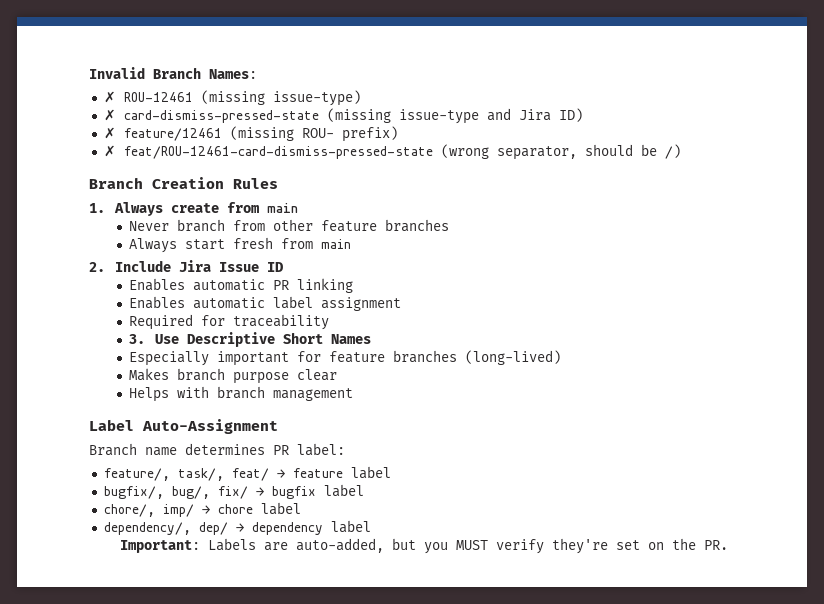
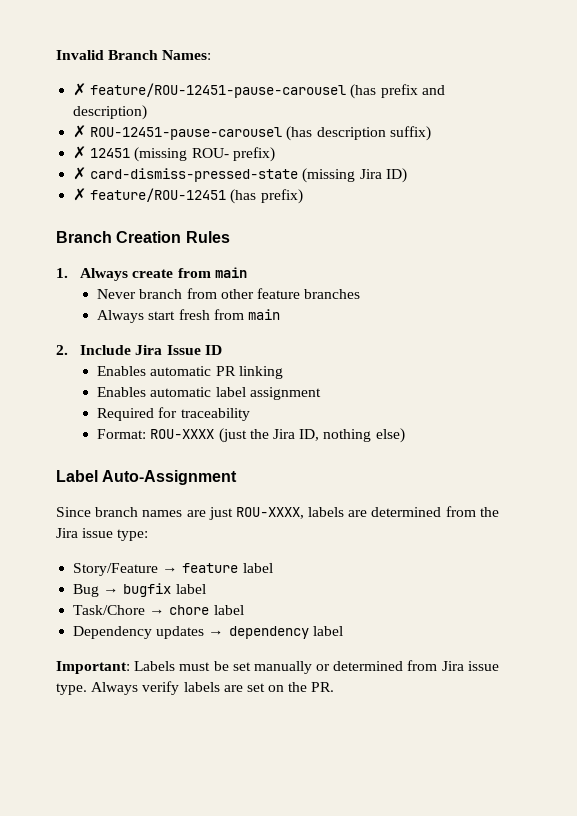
[123,90,361,106] [103,108,583,124] [103,127,222,141] ROU-12461 (missing issue-type) // ✗ card-dismiss-pressed-state (missing issue-type and Jira ID) // ✗ feature/12461 -> [90,83,445,99] [73,105,148,120] [73,125,431,141] [73,146,131,159] feature/ROU-12451-pause-carousel (has prefix and description) // ✗ ROU-12451-pause-carousel (has description suffix) // ✗ 12451
[123,144,681,160] feat/ROU-12461-card-dismiss-pressed-state (wrong separator, should be /) -> [90,168,407,183] [73,188,303,204] card-dismiss-pressed-state (missing Jira ID) // ✗ feature/ROU-12451 (has prefix)
[129,332,371,347] [129,350,562,366] [129,368,338,384] [129,386,354,402] [89,419,278,434] [89,443,345,456] [103,468,269,481] 3. Use Descriptive Short Names // Especially important for feature branches (long-lived) // Makes branch purpose clear // Helps with branch management // Label Auto-Assignment // Branch name determines PR label: // feature/, task/, feat/ -> [97,428,405,443] [56,470,238,485] [56,506,499,520] [56,528,149,541] [73,563,159,576] Format: ROU-XXXX (just the Jira ID, nothing else) // Label Auto-Assignment // Since branch names are just ROU-XXXX, labels are determined from the Jira issue type: // Story/Feature
[103,486,248,499] bugfix/, bug/, fix/ -> [73,584,100,597] Bug
[103,504,194,517] chore/, imp/ -> [73,605,146,615] Task/Chore
[103,522,228,535] dependency/, dep/ -> [73,626,205,639] Dependency updates
[263,538,608,554] are auto-added, but you MUST verify they're -> [179,660,499,674] [56,681,243,695] must be set manually or determined from Jira issue type. Always verify labels are

